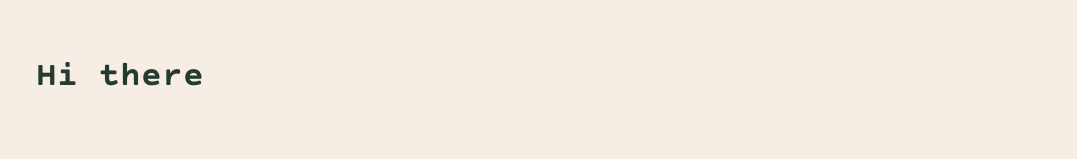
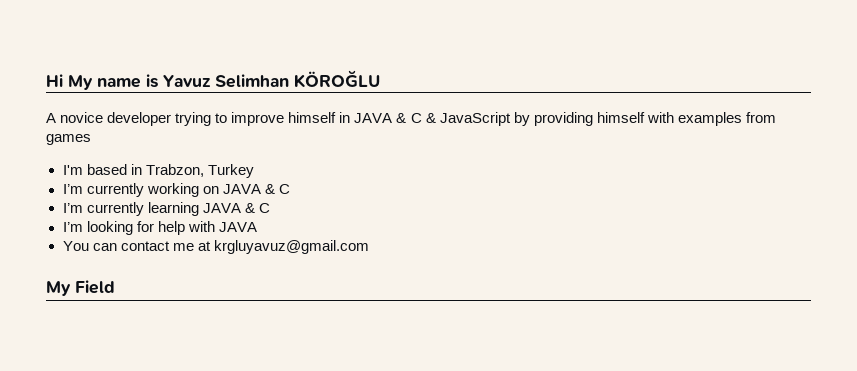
[99,62,204,86] there -> [68,70,380,90] [46,112,776,126] [46,134,91,145] [62,164,254,178] [62,183,290,197] [62,202,270,216] [62,221,257,235] [62,240,369,254] [46,280,115,296] My name is Yavuz Selimhan KÖROĞLU // A novice developer trying to improve himself in JAVA & C & JavaScript by providing himself with examples from games // I'm based in Trabzon, Turkey // I’m currently working on JAVA & C // I’m currently learning JAVA & C // I’m looking for help with JAVA // You can contact me at krgluyavuz@gmail.com // My Field

